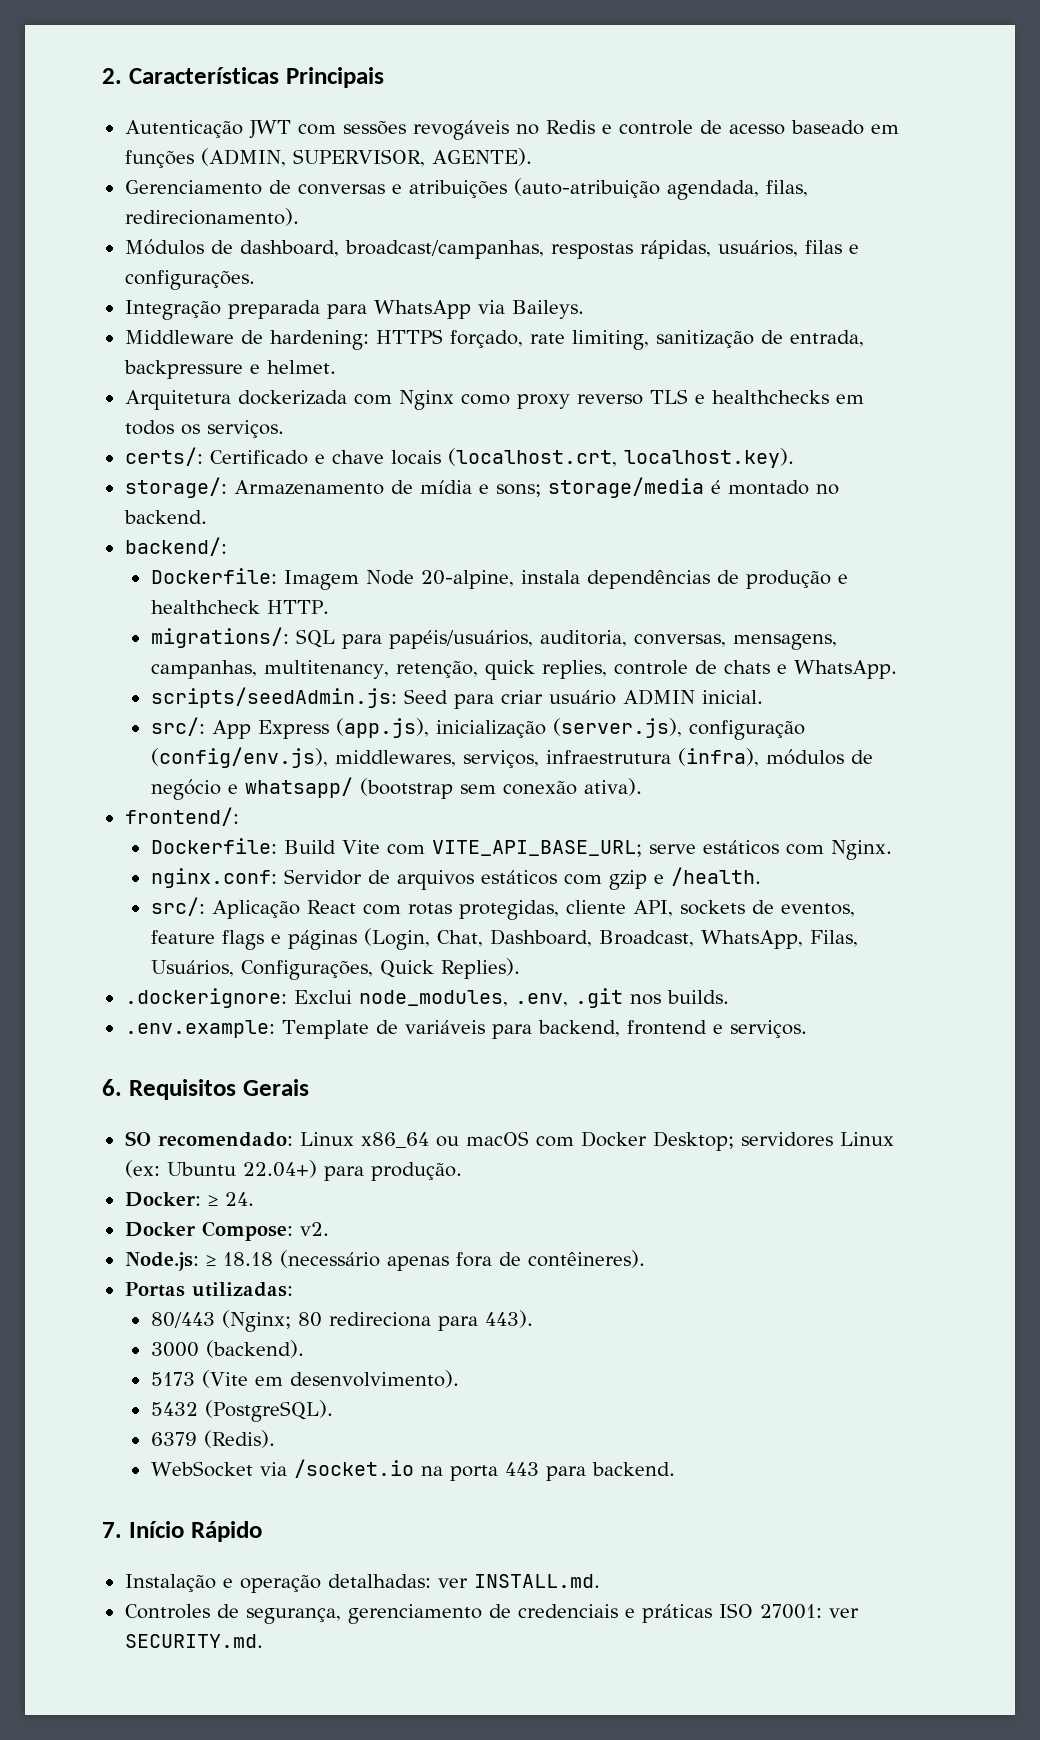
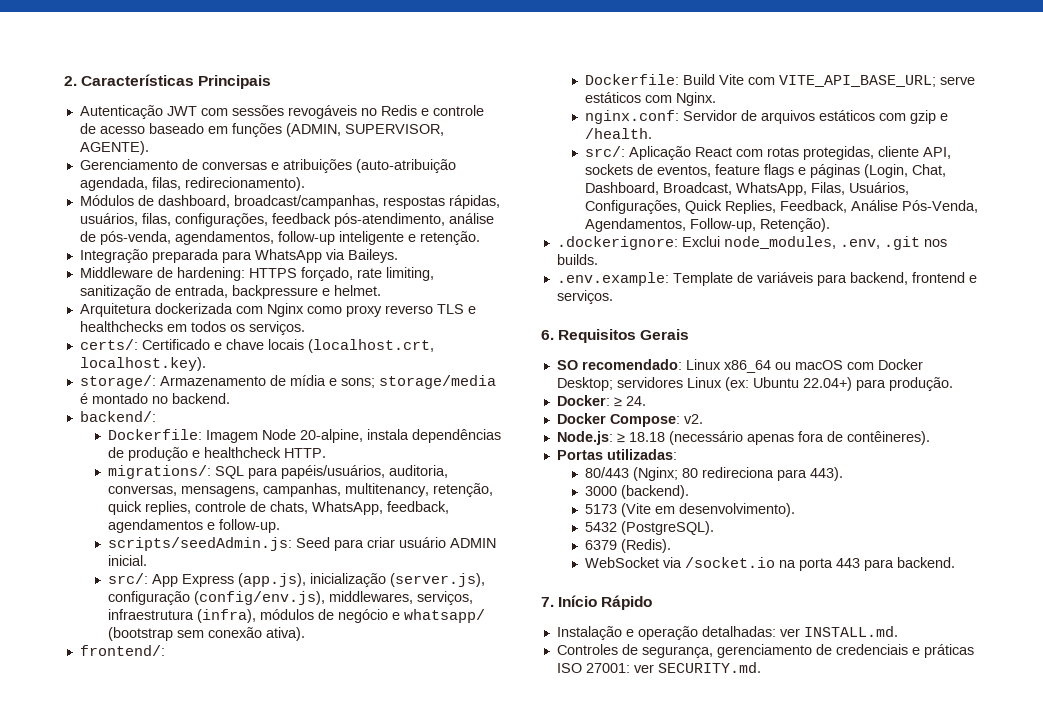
[804,240,859,254] [124,270,255,290] filas e configurações. -> [141,213,494,227] [79,231,480,245] filas, configurações, feedback pós-atendimento, análise de pós-venda, agendamentos, follow-up inteligente e retenção.
[723,660,897,679] chats e WhatsApp. -> [269,501,449,515] [107,519,280,533] chats, WhatsApp, feedback, agendamentos e follow-up.
[440,958,520,979] Replies). -> [724,200,978,214] [584,218,830,232] Replies, Feedback, Análise Pós-Venda, Agendamentos, Follow-up, Retenção).

